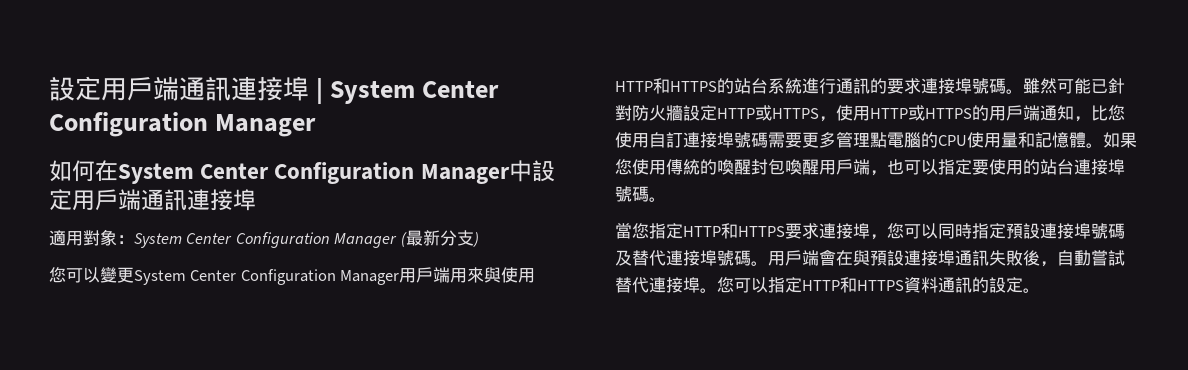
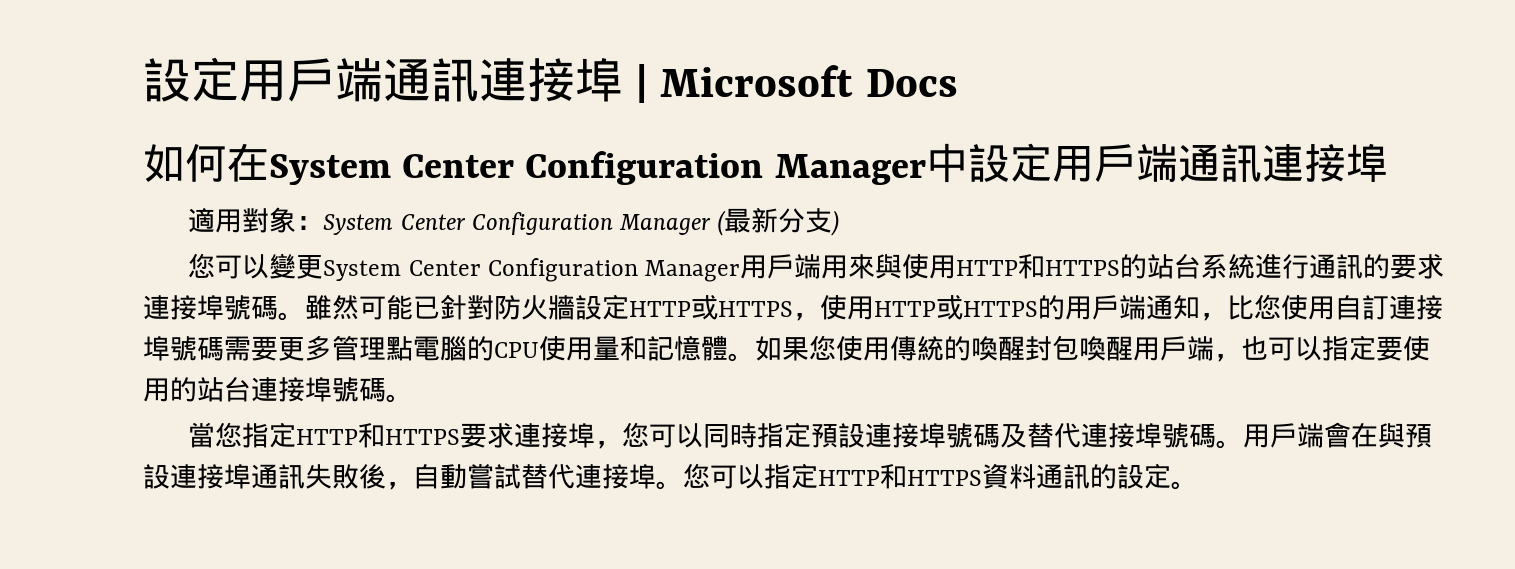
[330,81,500,104] [49,112,317,137] System Center Configuration Manager -> [659,65,958,97] Microsoft Docs

